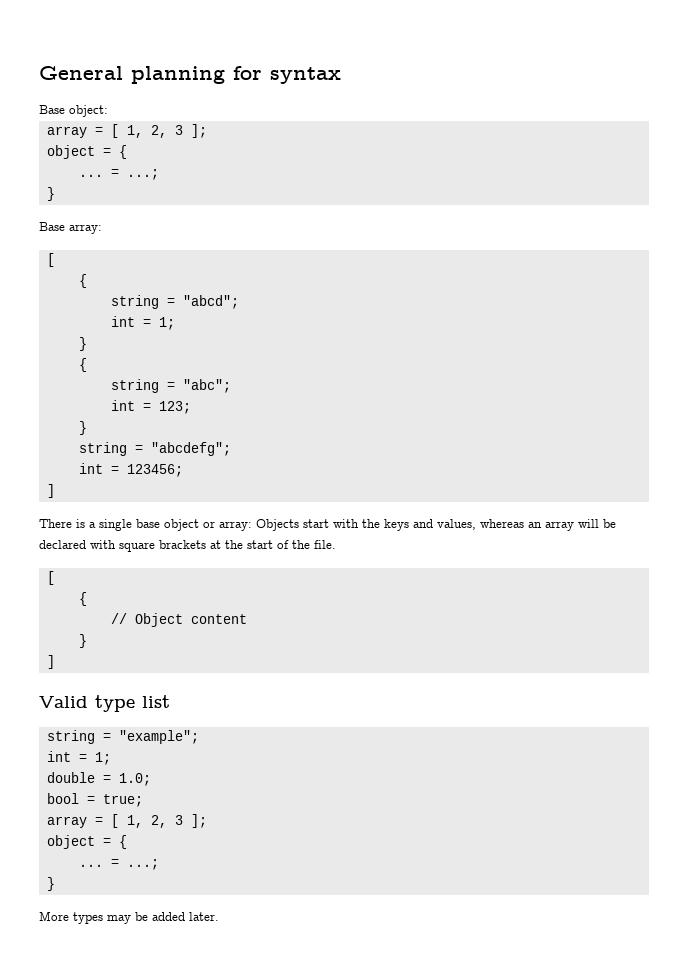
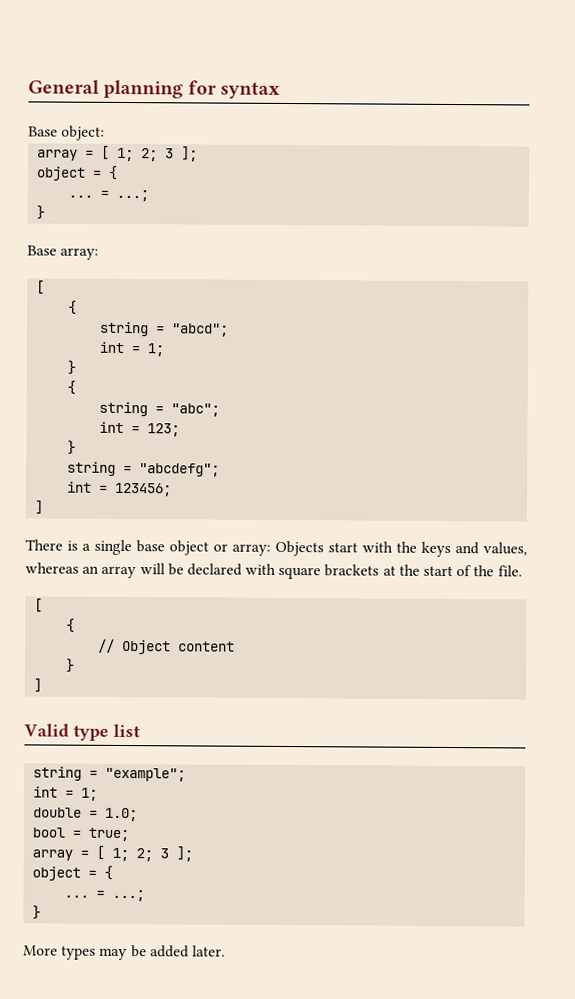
[126,125,167,138] 1, 2, -> [117,147,159,162] 1; 2;
[126,815,167,828] 1, 2, -> [112,847,154,862] 1; 2;

